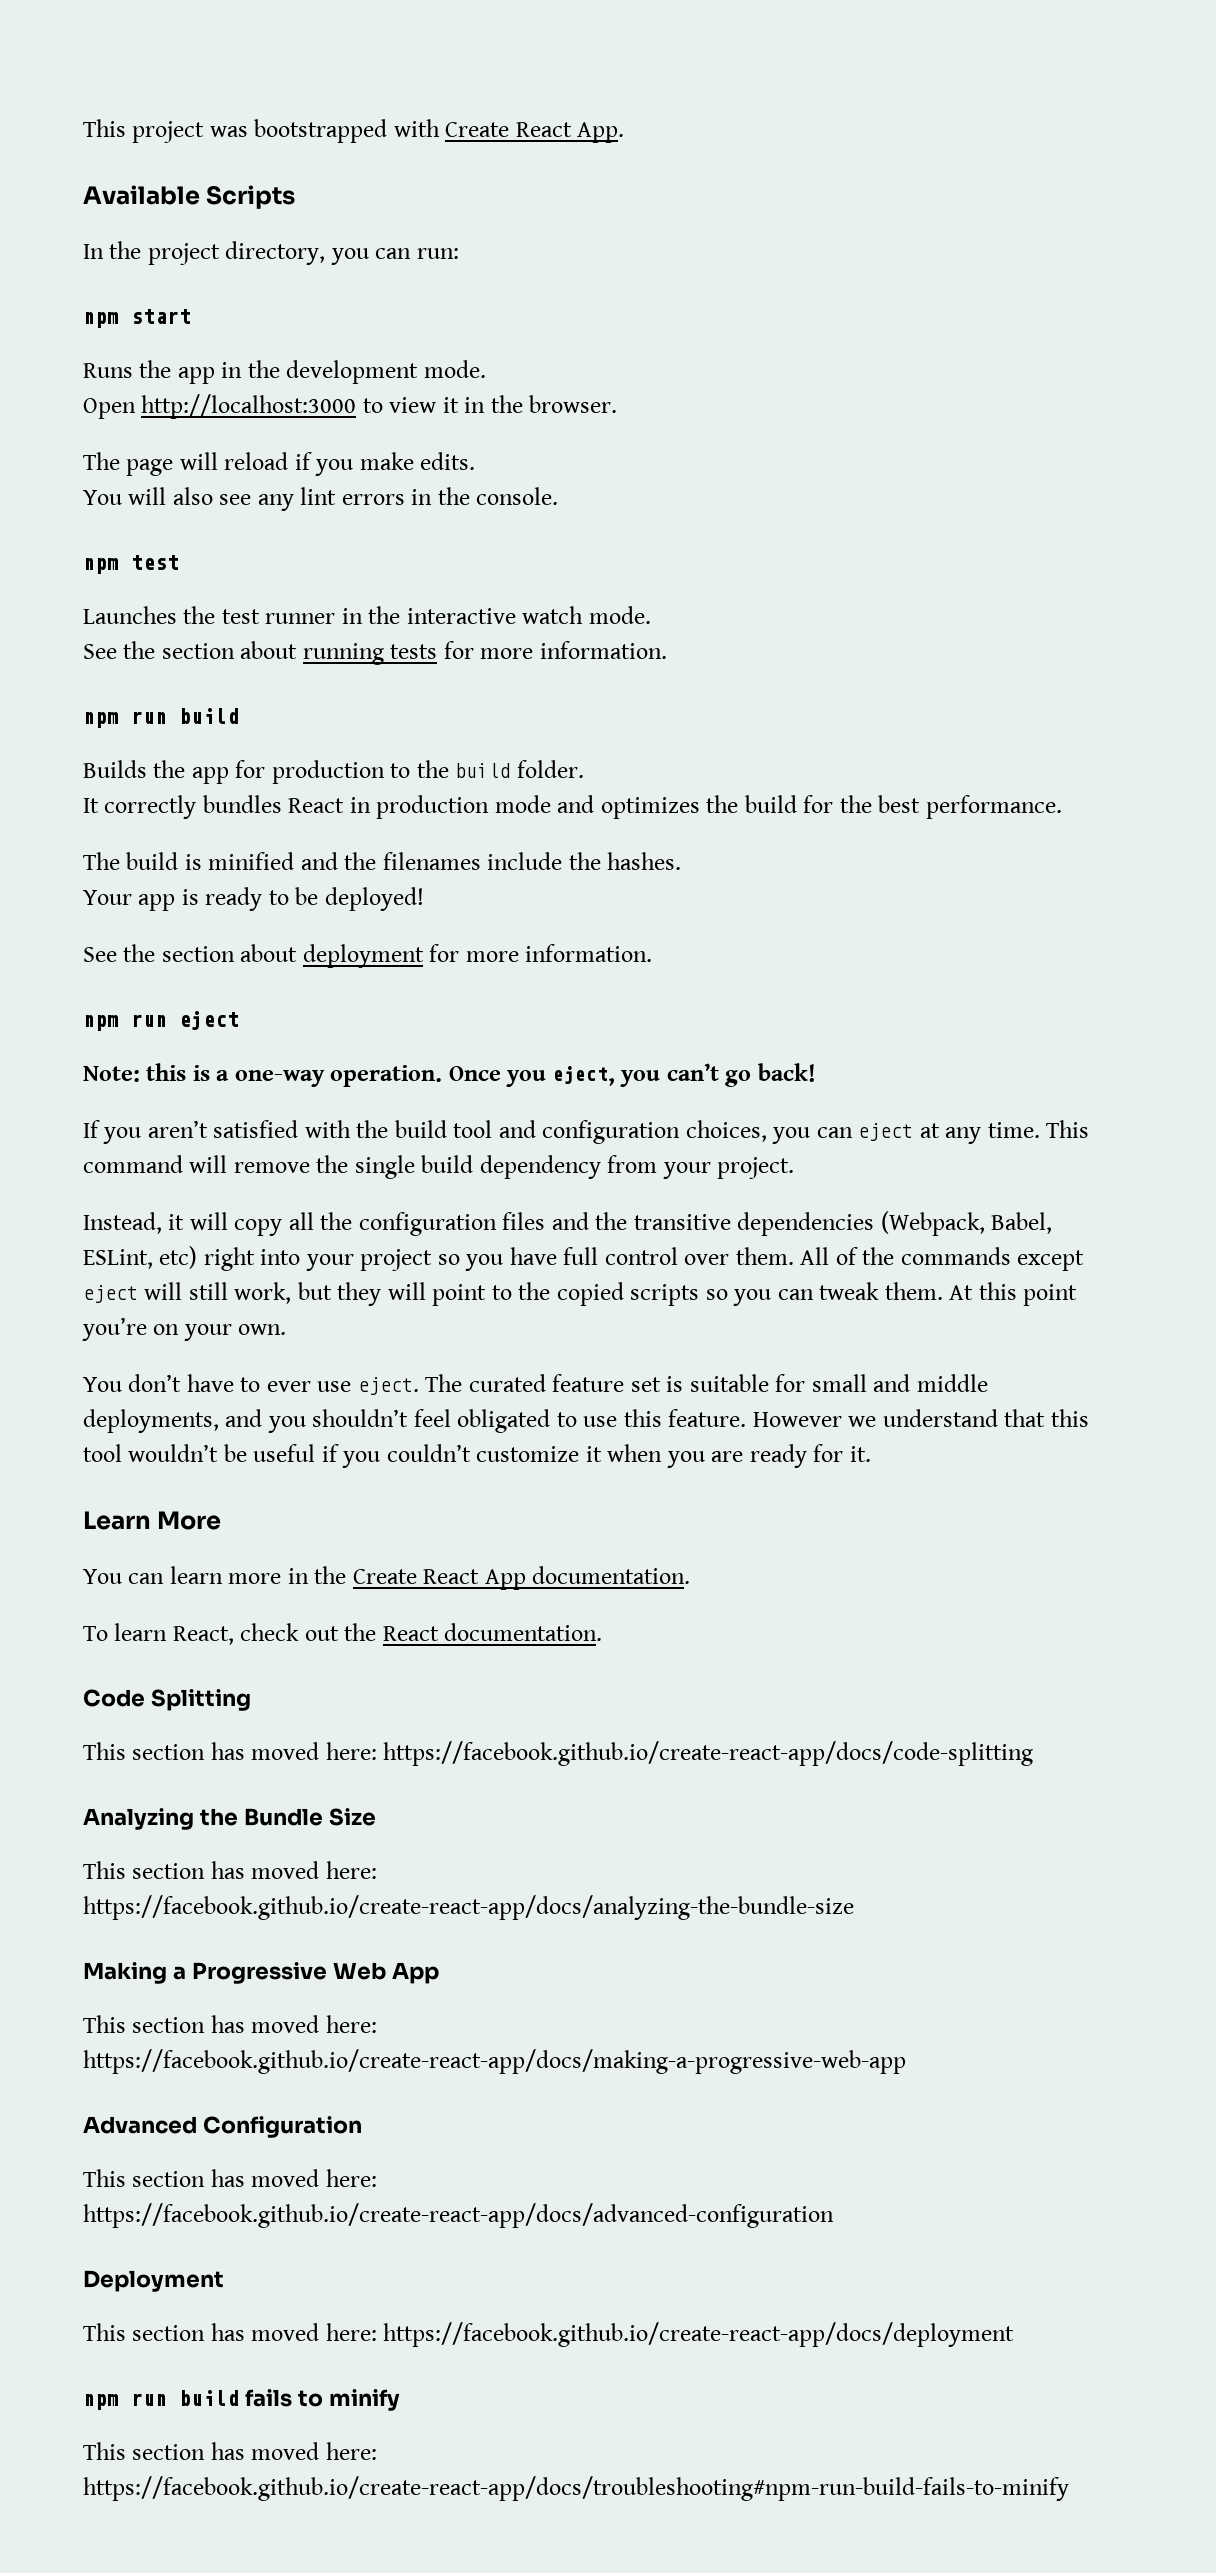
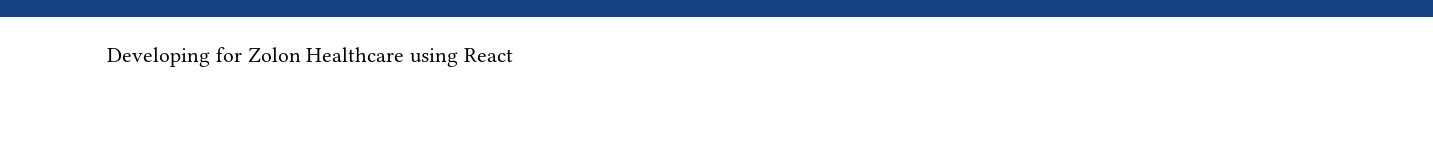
[83,119,625,143] [83,185,296,209] [83,241,459,265] [83,309,191,328] [83,360,486,384] [83,394,618,419] [83,452,476,476] [83,487,559,511] [83,555,179,574] [83,606,651,624] [83,641,667,665] [83,708,239,728] [83,760,584,784] [83,795,1062,819] [83,852,682,870] [83,887,424,911] [83,944,653,968] [83,1011,239,1031] [83,1063,816,1087] [83,1120,1090,1144] [83,1155,795,1179] [83,1211,1053,1236] [83,1246,1085,1271] [83,1282,1078,1306] [82,1317,287,1341] [83,1374,988,1395] [83,1409,1089,1433] [83,1444,871,1468] [83,1511,222,1530] [83,1566,691,1590] [83,1623,603,1645] [83,1689,251,1711] [83,1741,1034,1766] [83,1808,376,1830] [83,1861,377,1879] [83,1895,854,1920] [83,1962,439,1984] [83,2015,377,2033] [83,2049,906,2074] [83,2116,362,2138] [83,2169,377,2187] [83,2203,834,2228] [83,2270,224,2292] [83,2322,1015,2347] [83,2389,400,2411] [83,2442,377,2460] [83,2476,1069,2501] This project was bootstrapped with Create React App. // Available Scripts // In the project directory, you can run: // npm start // Runs the app in the development mode. // Open http://localhost:3000 to view it in the browser. // The page will reload if you make edits. // You will also see any lint errors in the console. // npm test // Launches the test runner in the interactive watch mode. // See the section about running tests for more information. // npm run build // Builds the app for production to the build folder. // It correctly bundles React in production mode and optimizes the build for the best performance. // The build is minified and the filenames include the hashes. // Your app is ready to be deployed! // See the section about deployment for more information. // npm run eject // Note: this is a one-way operation. Once you eject, you can’t go back! // If you aren’t satisfied with the build tool and configuration choices, you can eject at any time. This command will remove the single build dependency from your project. // Instead, it will copy all the configuration files and the transitive dependencies (Webpack, Babel, ESLint, etc) right into your project so you have full control over them. All of the commands except eject will still work, but they will point to the copied scripts so you can tweak them. At this point you’re on your own. // You don’t have to ever use eject. The curated feature set is suitable for small and middle deployments, and you shouldn’t feel obligated to use this feature. However we understand that this tool wouldn’t be useful if you couldn’t customize it when you are ready for it. // Learn More // You can learn more in the Create React App documentation. // To learn React, check out the React documentation. // Code Splitting // This section has moved here: https://facebook.github.io/create-react-app/docs/code-splitting // Analyzing the Bundle Size // This section has moved here: https://facebook.github.io/create-react-app/docs/analyzing-the-bundle-size // Making a Progressive Web App // This section has moved here: https://facebook.github.io/create-react-app/docs/making-a-progressive-web-app // Advanced Configuration // This section has moved here: https://facebook.github.io/create-react-app/docs/advanced-configuration // Deployment // This section has moved here: https://facebook.github.io/create-react-app/docs/deployment // npm run build fails to minify // This section has moved here: https://facebook.github.io/create-react-app/docs/troubleshooting#npm-run-build-fails-to-minify -> [107,47,514,67] Developing for Zolon Healthcare using React

